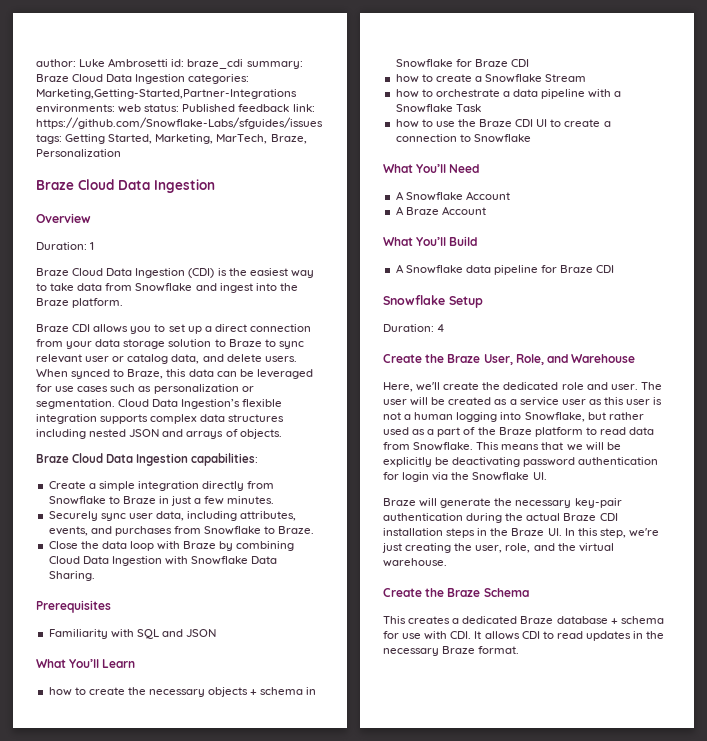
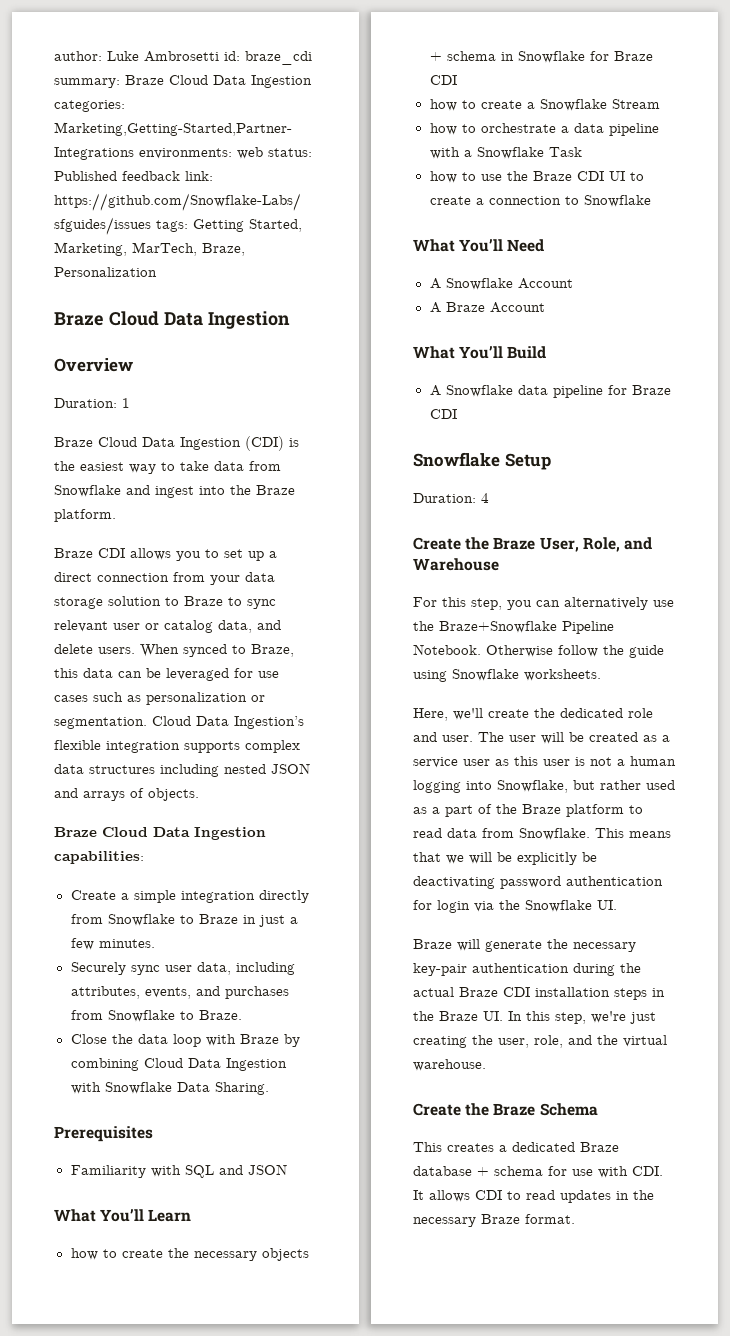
(636, 358) none -> [413,597,674,610] [413,621,614,634] [413,644,664,658] [413,669,601,682] // For this step, you can alternatively use the Braze+Snowflake Pipeline Notebook. Otherwise follow the guide using Snowflake worksheets.

